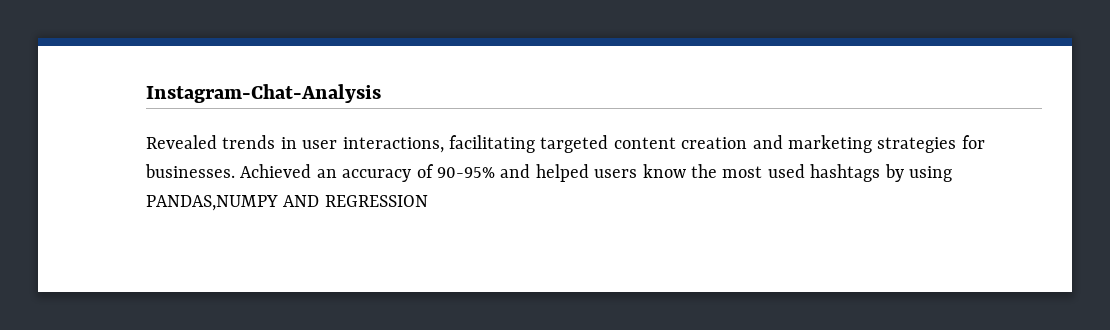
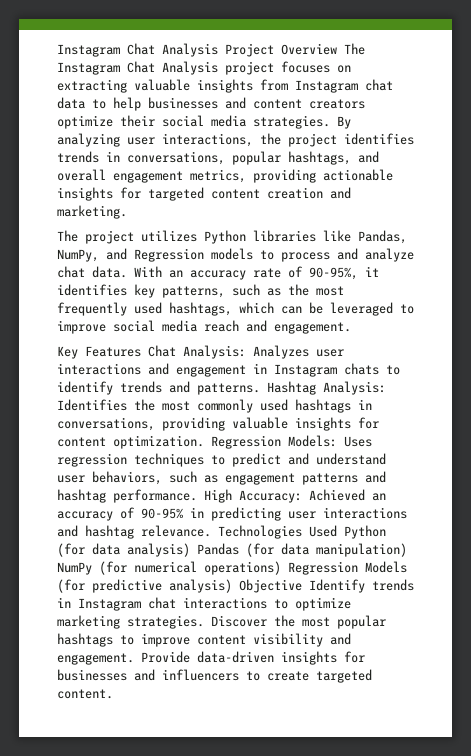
[146,84,381,103] [146,135,985,153] [145,164,235,178] Instagram-Chat-Analysis // Revealed trends in user interactions, facilitating targeted content creation and marketing strategies for businesses. -> [57,43,365,57] [57,61,351,75] [57,79,393,93] [57,97,365,111] [57,115,351,129] [57,133,414,147] [57,151,379,165] [57,169,393,183] [57,187,351,201] [57,205,127,219] [57,230,407,244] [57,248,414,262] [57,266,379,280] [57,284,344,298] [57,302,414,316] [57,320,351,334] [57,345,344,359] [57,363,400,377] [57,381,386,395] [57,399,372,413] [57,417,379,431] [57,435,372,449] [57,453,386,467] [57,471,386,485] [57,489,302,503] Instagram Chat Analysis Project Overview The Instagram Chat Analysis project focuses on extracting valuable insights from Instagram chat data to help businesses and content creators optimize their social media strategies. By analyzing user interactions, the project identifies trends in conversations, popular hashtags, and overall engagement metrics, providing actionable insights for targeted content creation and marketing. // The project utilizes Python libraries like Pandas, NumPy, and Regression models to process and analyze chat data. With an accuracy rate of 90-95%, it identifies key patterns, such as the most frequently used hashtags, which can be leveraged to improve social media reach and engagement. // Key Features Chat Analysis: Analyzes user interactions and engagement in Instagram chats to identify trends and patterns. Hashtag Analysis: Identifies the most commonly used hashtags in conversations, providing valuable insights for content optimization. Regression Models: Uses regression techniques to predict and understand user behaviors, such as engagement patterns and hashtag performance. High Accuracy:
[500,164,952,182] [146,195,428,211] and helped users know the most used hashtags by using PANDAS,NUMPY AND REGRESSION -> [190,507,407,521] [57,525,386,539] [57,543,407,557] [57,561,407,575] [57,579,414,593] [57,597,351,611] [57,615,386,629] [57,633,351,647] [57,651,365,665] [57,669,372,683] [57,689,113,699] in predicting user interactions and hashtag relevance. Technologies Used Python (for data analysis) Pandas (for data manipulation) NumPy (for numerical operations) Regression Models (for predictive analysis) Objective Identify trends in Instagram chat interactions to optimize marketing strategies. Discover the most popular hashtags to improve content visibility and engagement. Provide data-driven insights for businesses and influencers to create targeted content.

